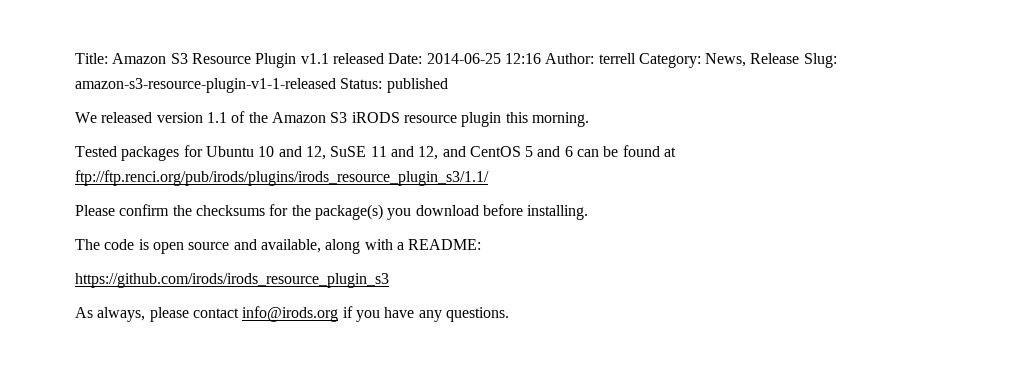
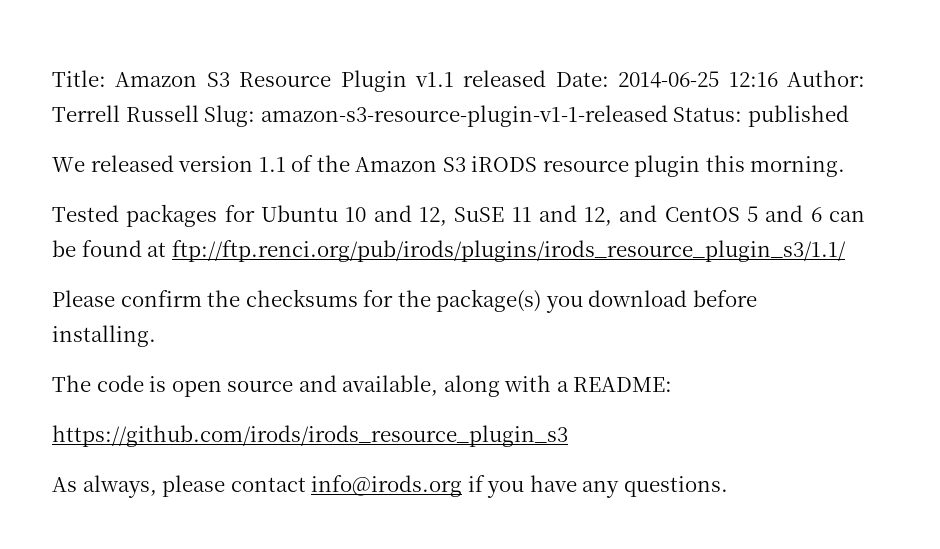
[598,53,800,68] terrell Category: News, Release -> [52,105,199,122] Terrell Russell

